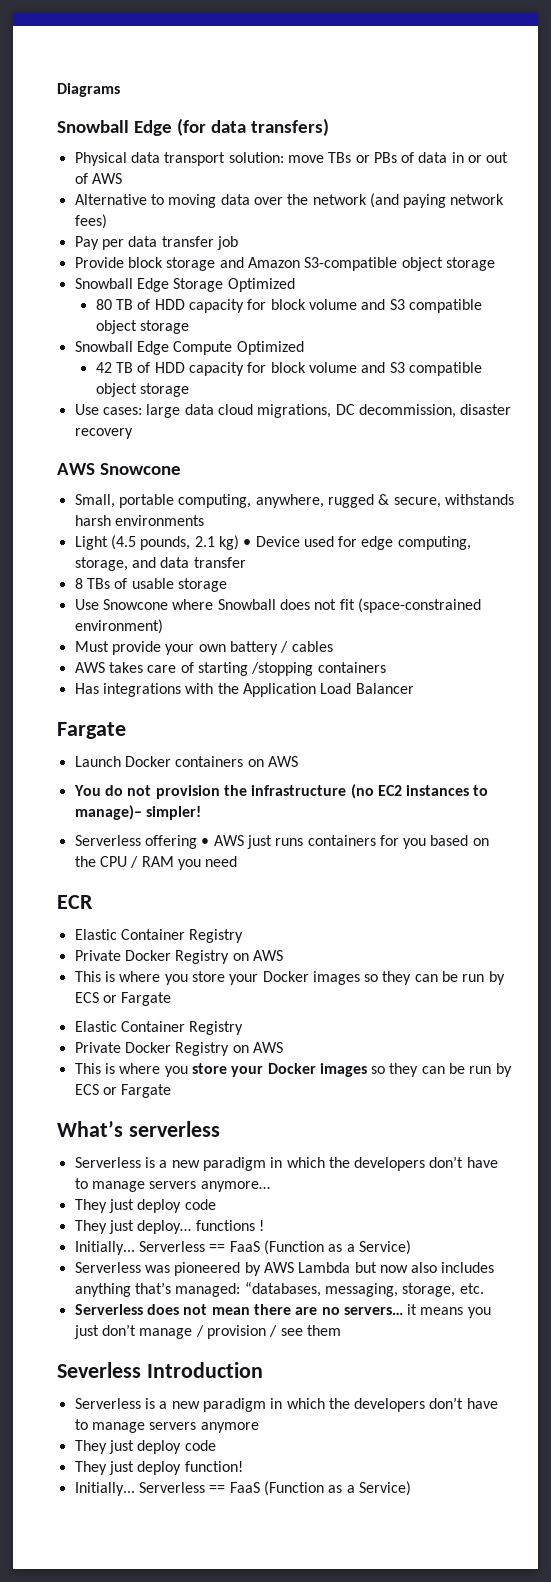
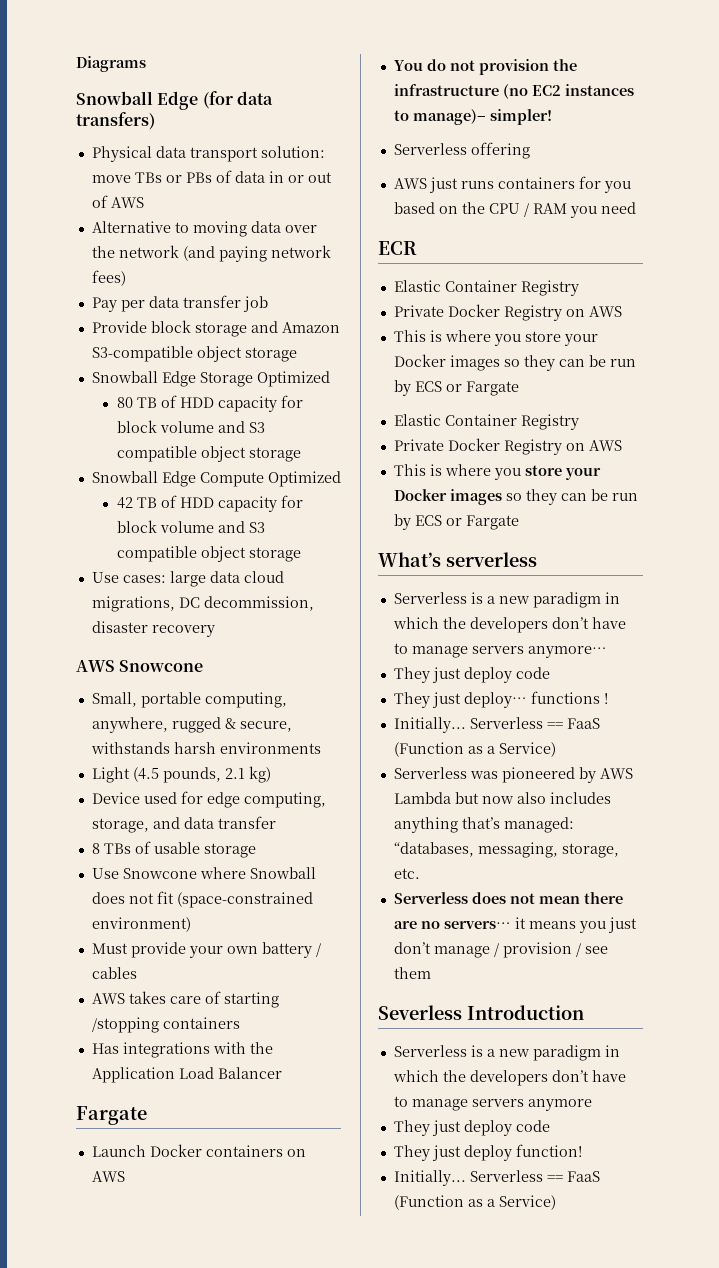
[243,539,252,547] • -> (271, 774) //
[201,838,210,846] • -> (530, 150) //

